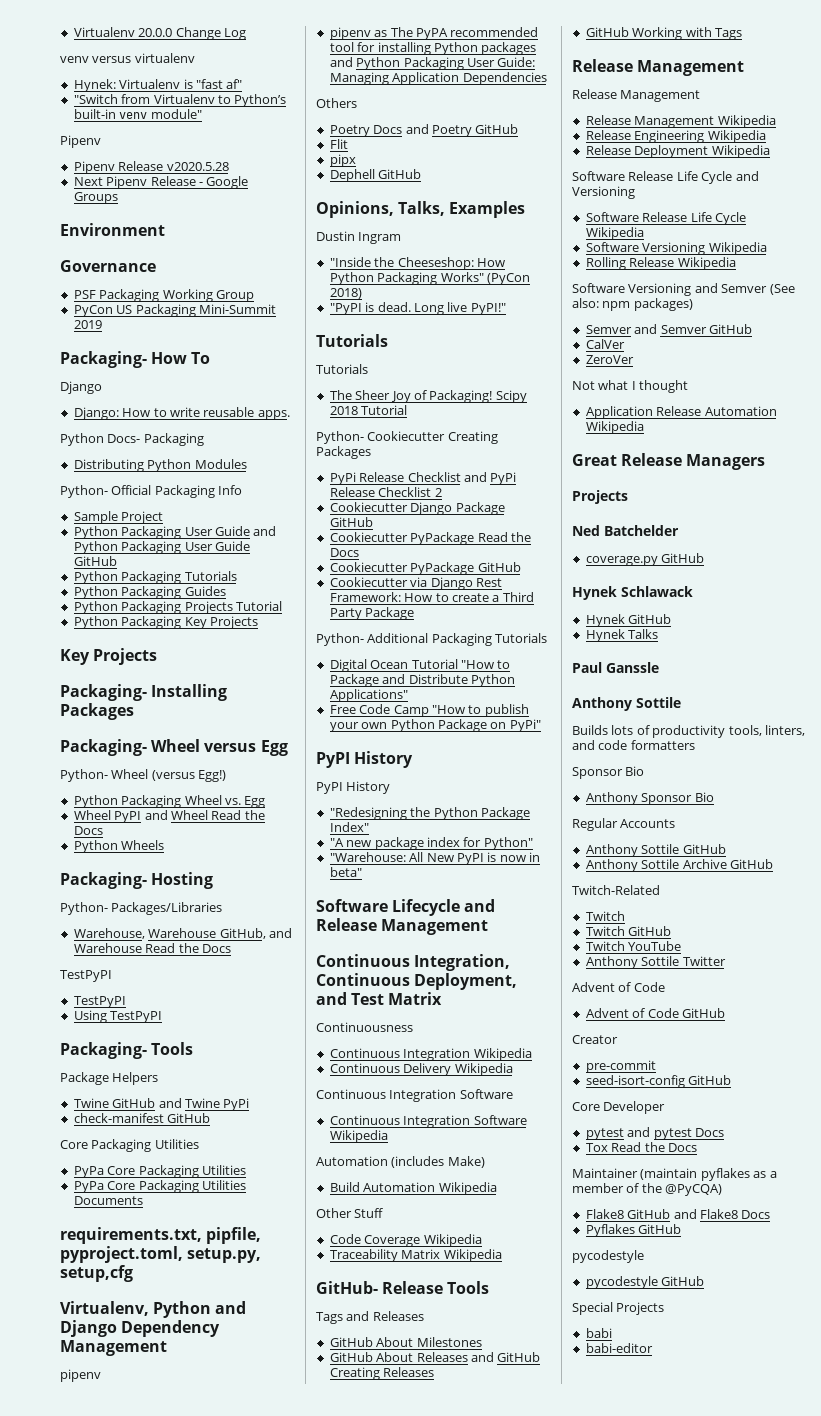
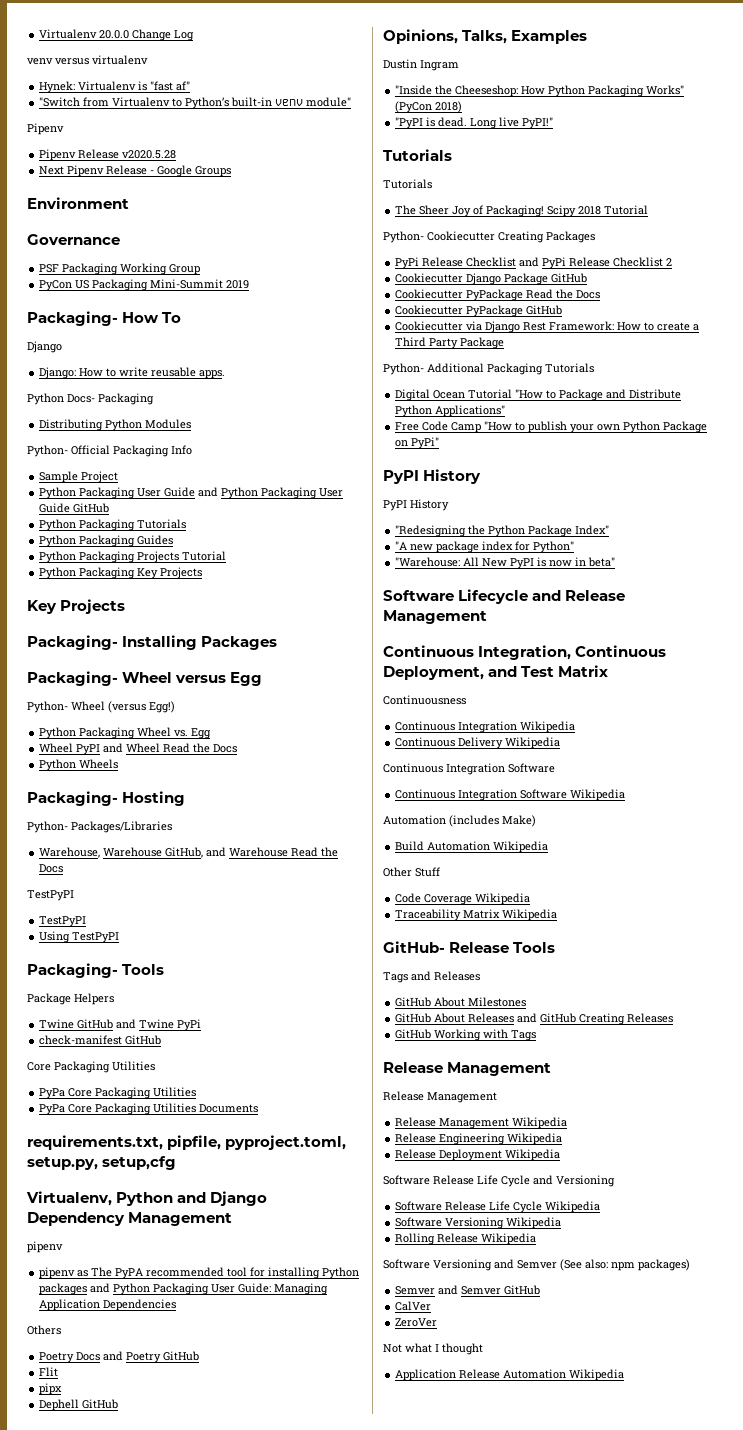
[572,453,766,470] [572,490,628,504] [572,525,679,536] [585,553,705,566] [572,586,693,600] [585,614,672,627] [585,629,659,642] [572,662,659,673] [572,697,681,711] [572,725,805,738] [572,740,695,750] [572,766,645,779] [585,792,714,805] [572,818,676,831] [585,844,726,857] [585,859,773,872] [572,885,660,895] [585,911,625,921] [585,926,672,936] [585,941,682,951] [585,956,726,969] [572,982,665,992] [585,1008,725,1018] [572,1035,618,1044] [585,1060,656,1073] [585,1075,732,1088] [572,1101,666,1114] [585,1127,724,1140] [585,1142,697,1152] [572,1168,777,1181] [572,1183,723,1196] [585,1209,771,1219] [585,1224,682,1237] [572,1250,644,1263] [585,1276,705,1289] [572,1302,665,1315] [585,1328,612,1338] [585,1343,653,1353] // Great Release Managers // Projects // Ned Batchelder // coverage.py GitHub // Hynek Schlawack // Hynek GitHub // Hynek Talks // Paul Ganssle // Anthony Sottile // Builds lots of productivity tools, linters, and code formatters // Sponsor Bio // Anthony Sponsor Bio // Regular Accounts // Anthony Sottile GitHub // Anthony Sottile Archive GitHub // Twitch-Related // Twitch // Twitch GitHub // Twitch YouTube // Anthony Sottile Twitter // Advent of Code // Advent of Code GitHub // Creator // pre-commit // seed-isort-config GitHub // Core Developer // pytest and pytest Docs // Tox Read the Docs // Maintainer (maintain pyflakes as a member of the @PyCQA) // Flake8 GitHub and Flake8 Docs // Pyflakes GitHub // pycodestyle // pycodestyle GitHub // Special Projects // babi // babi-editor -> (625, 1375) none

